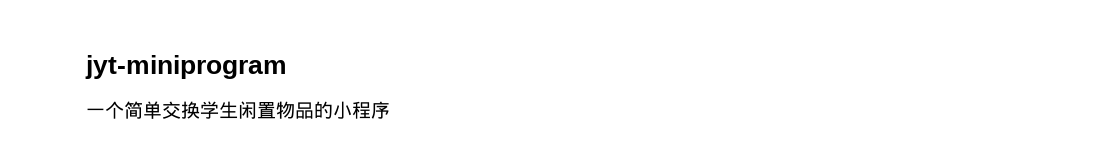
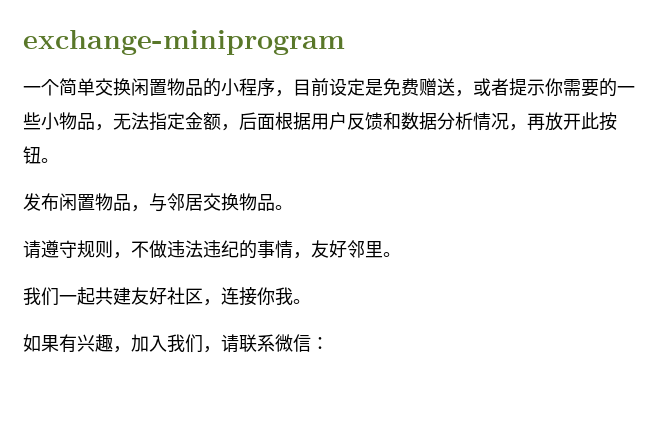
[85,55,287,79] jyt-miniprogram -> [23,30,345,55] exchange-miniprogram
[200,101,238,119] 学生 -> (131, 87) none
(390, 110) none -> [275,78,635,97] [23,112,617,131] [23,146,59,164] [23,193,293,212] [23,240,401,259] [23,287,311,306] [23,334,329,353] ，目前设定是免费赠送，或者提示你需要的一些小物品，无法指定金额，后面根据用户反馈和数据分析情况，再放开此按钮。 // 发布闲置物品，与邻居交换物品。 // 请遵守规则，不做违法违纪的事情，友好邻里。 // 我们一起共建友好社区，连接你我。 // 如果有兴趣，加入我们，请联系微信：

